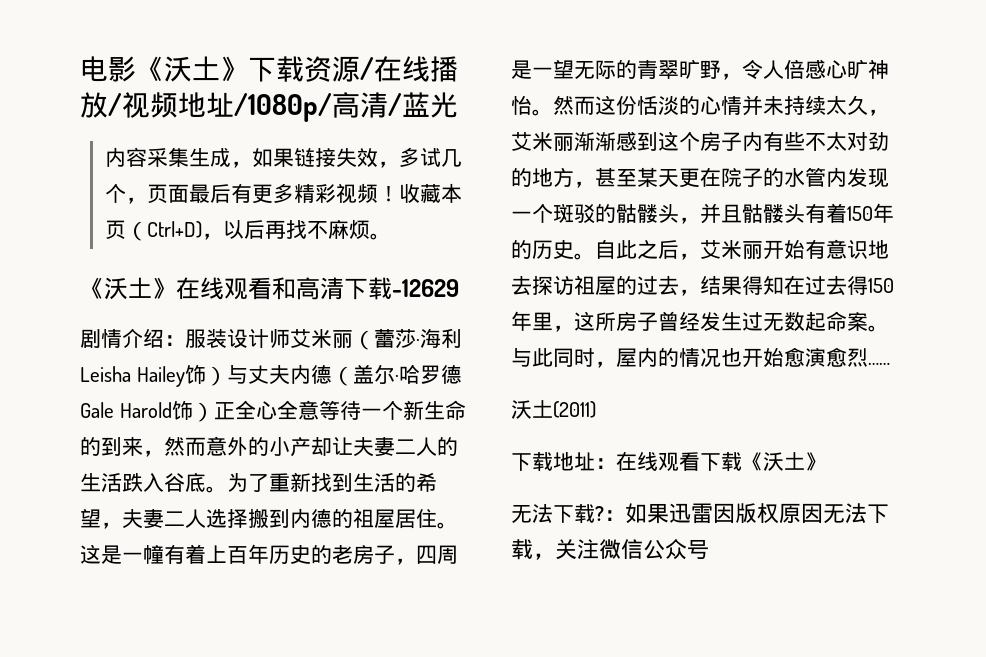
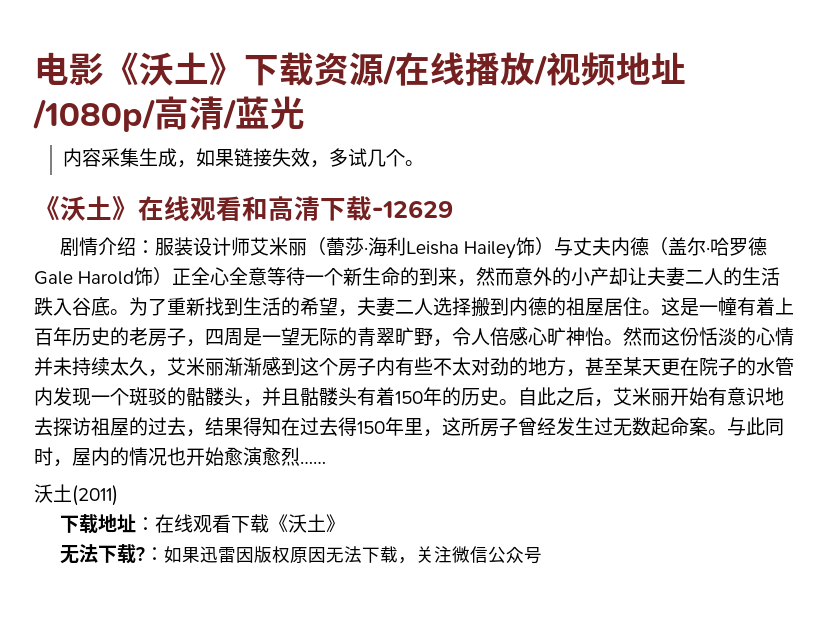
[125,183,462,204] [104,219,370,241] ，页面最后有更多精彩视频！收藏本页（Ctrl+D)，以后再找不麻烦 -> (405, 158) none

